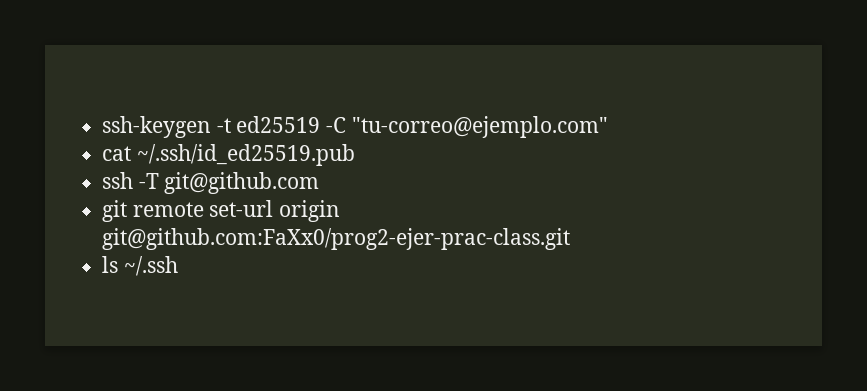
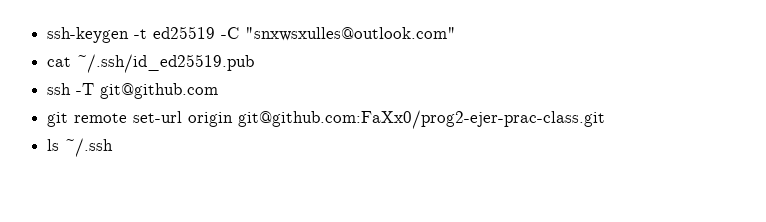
[351,116,608,138] "tu-correo@ejemplo.com" -> [245,27,457,41] "snxwsxulles@outlook.com"

